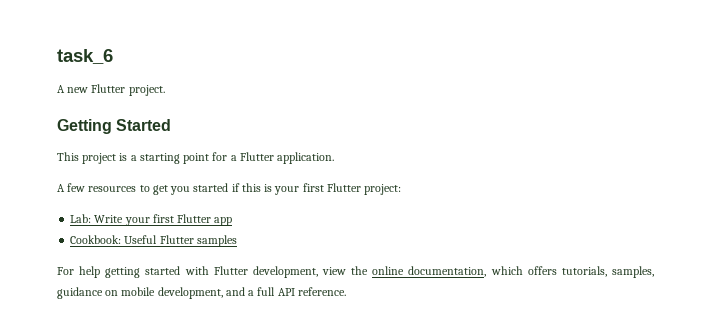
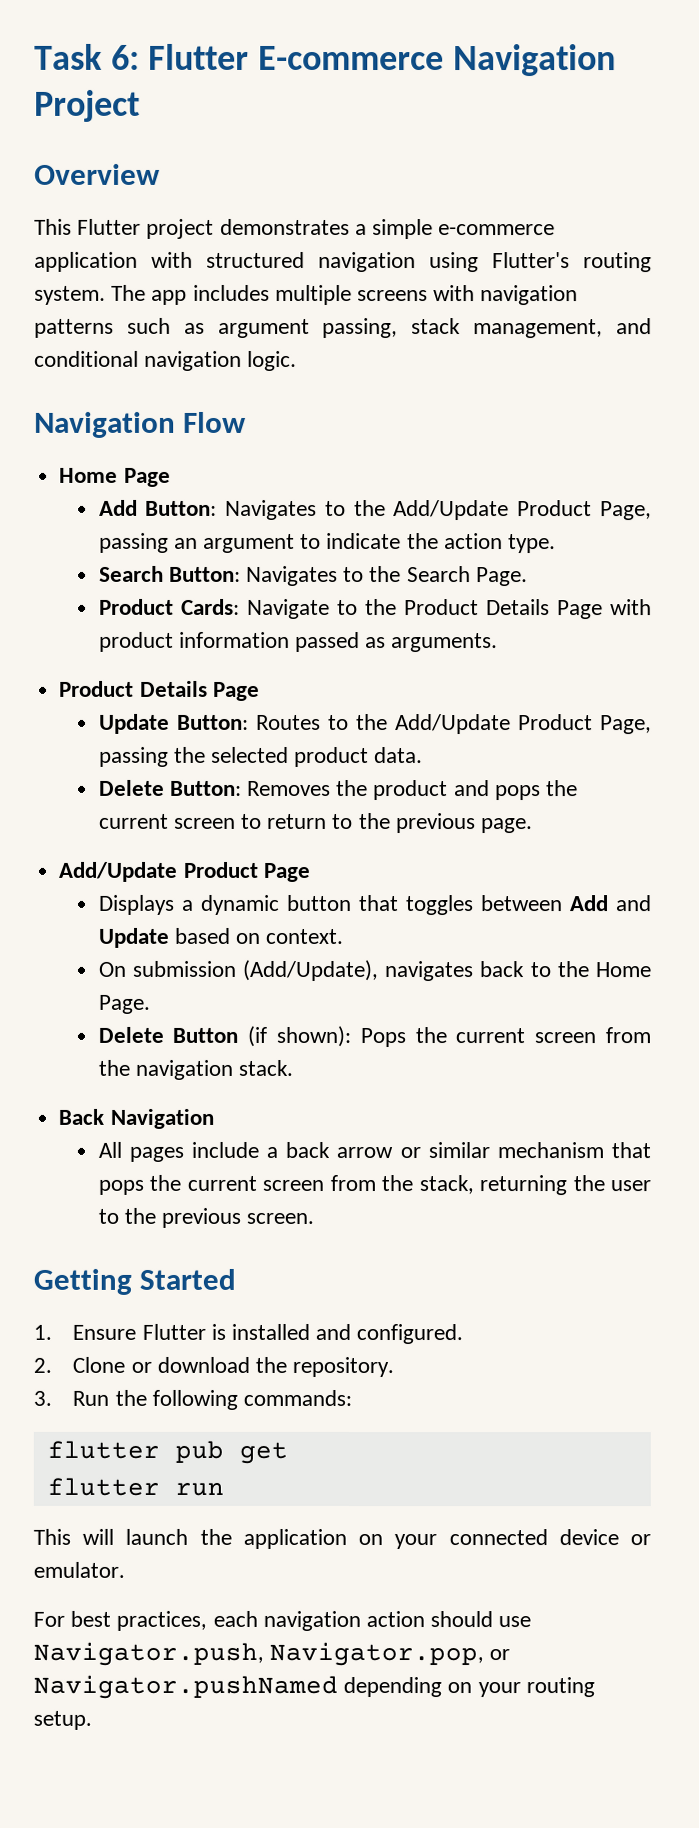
[57,49,113,64] [57,84,165,96] [57,119,172,134] [57,152,335,164] [57,183,402,195] [70,214,233,226] [70,235,237,247] [57,266,655,278] [57,287,346,299] task_6 // A new Flutter project. // Getting Started // This project is a starting point for a Flutter application. // A few resources to get you started if this is your first Flutter project: // Lab: Write your first Flutter app // Cookbook: Useful Flutter samples // For help getting started with Flutter development, view the online documentation, which offers tutorials, samples, guidance on mobile development, and a full API reference. -> [34,43,616,77] [34,89,140,122] [34,163,160,185] [34,218,556,240] [34,251,652,273] [34,284,579,306] [34,317,652,339] [34,350,298,371] [34,411,247,438] [59,467,171,487] [98,499,652,521] [98,532,557,554] [98,565,528,587] [98,598,652,620] [98,631,499,653] [59,680,260,701] [98,713,653,735] [98,746,424,768] [98,779,579,801] [98,813,534,834] [59,861,311,882] [97,894,652,916] [97,927,344,948] [97,959,651,982] [97,994,150,1014] [97,1025,651,1048] [97,1059,294,1080] [58,1108,214,1129] [97,1141,651,1162] [97,1174,651,1196] [97,1207,315,1228] [33,1268,237,1295] [33,1323,464,1345] [33,1356,395,1378] [33,1389,352,1410] [46,1440,288,1464] [46,1477,224,1496] [33,1528,651,1550] [33,1561,125,1578] [33,1610,532,1632] [33,1641,511,1667] [33,1674,595,1699] [33,1710,92,1730] Task 6: Flutter E-commerce Navigation Project // Overview // This Flutter project demonstrates a simple e-commerce application with structured navigation using Flutter's routing system. The app includes multiple screens with navigation patterns such as argument passing, stack management, and conditional navigation logic. // Navigation Flow // Home Page // Add Button: Navigates to the Add/Update Product Page, passing an argument to indicate the action type. // Search Button: Navigates to the Search Page. // Product Cards: Navigate to the Product Details Page with product information passed as arguments. // Product Details Page // Update Button: Routes to the Add/Update Product Page, passing the selected product data. // Delete Button: Removes the product and pops the current screen to return to the previous page. // Add/Update Product Page // Displays a dynamic button that toggles between Add and Update based on context. // On submission (Add/Update), navigates back to the Home Page. // Delete Button (if shown): Pops the current screen from the navigation stack. // Back Navigation // All pages include a back arrow or similar mechanism that pops the current screen from the stack, returning the user to the previous screen. // Getting Started // 1. Ensure Flutter is installed and configured. // 2. Clone or download the repository. // 3. Run the following commands: // flutter pub get // flutter run // This will launch the application on your connected device or emulator. // For best practices, each navigation action should use Navigator.push, Navigator.pop, or Navigator.pushNamed depending on your routing setup.

